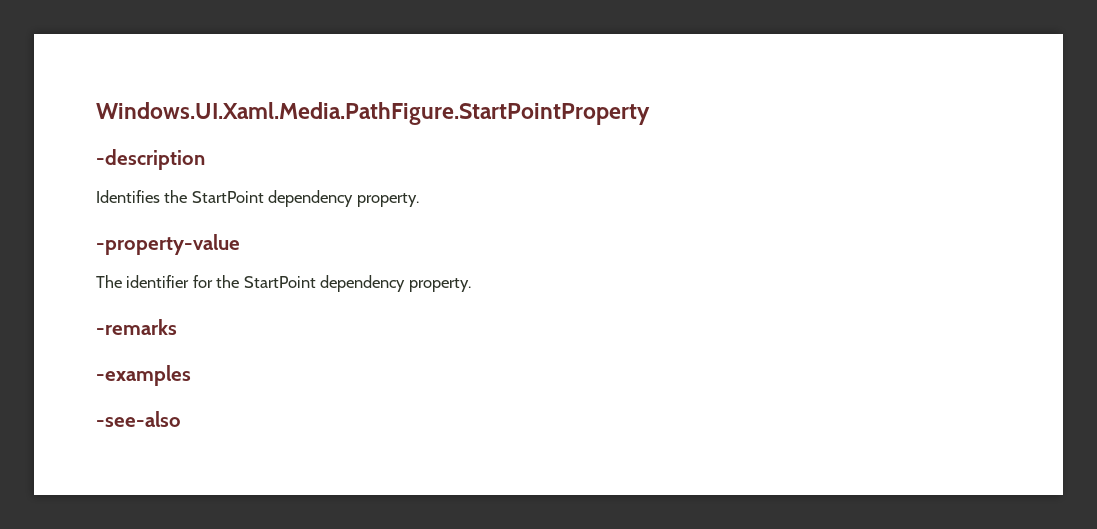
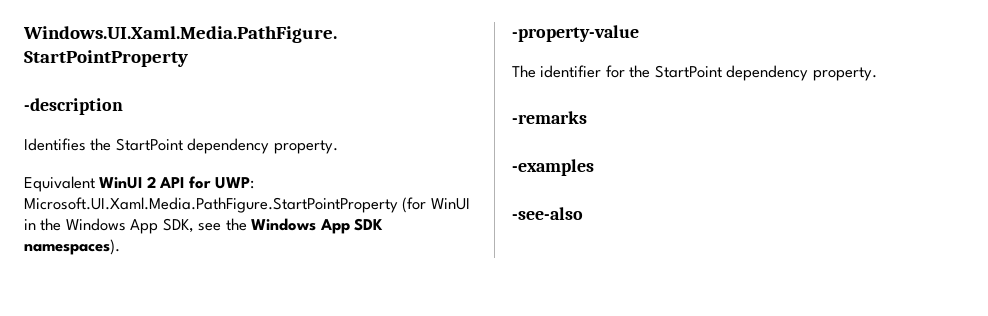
(419, 200) none -> [24,176,255,192] [24,197,470,213] [24,218,384,234] [24,239,120,255] // Equivalent WinUI 2 API for UWP: Microsoft.UI.Xaml.Media.PathFigure.StartPointProperty (for WinUI in the Windows App SDK, see the Windows App SDK namespaces).

